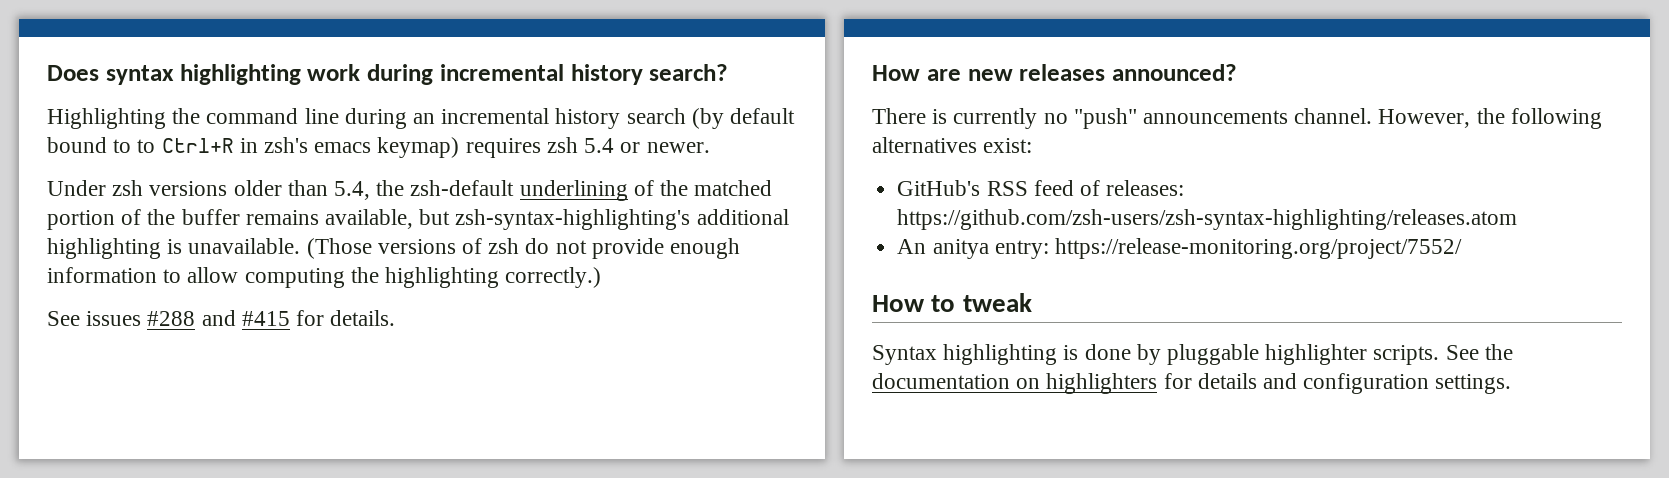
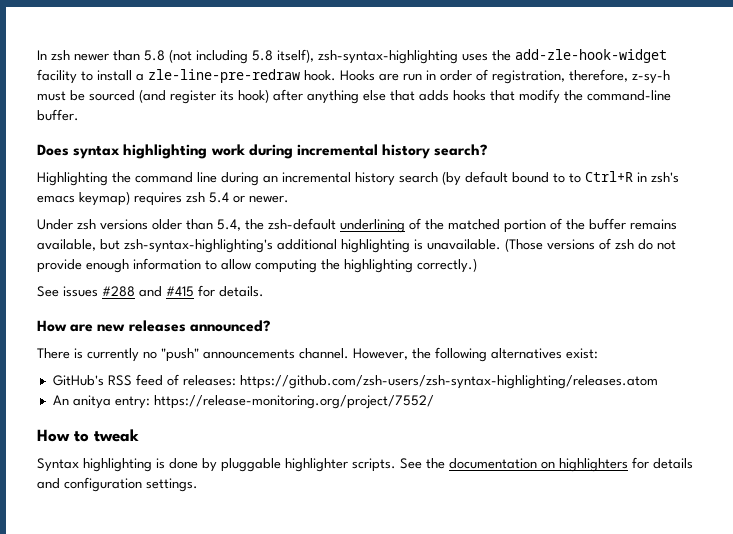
(47, 73) none -> [37,49,667,64] [37,69,670,84] [37,89,671,104] [37,109,79,121] In zsh newer than 5.8 (not including 5.8 itself), zsh-syntax-highlighting uses the add-zle-hook-widget facility to install a zle-line-pre-redraw hook. Hooks are run in order of registration, therefore, z-sy-h must be sourced (and register its hook) after anything else that adds hooks that modify the command-line buffer. //

